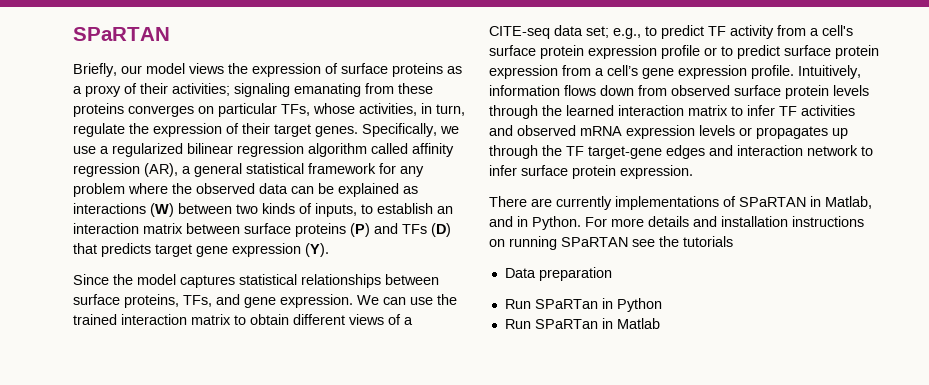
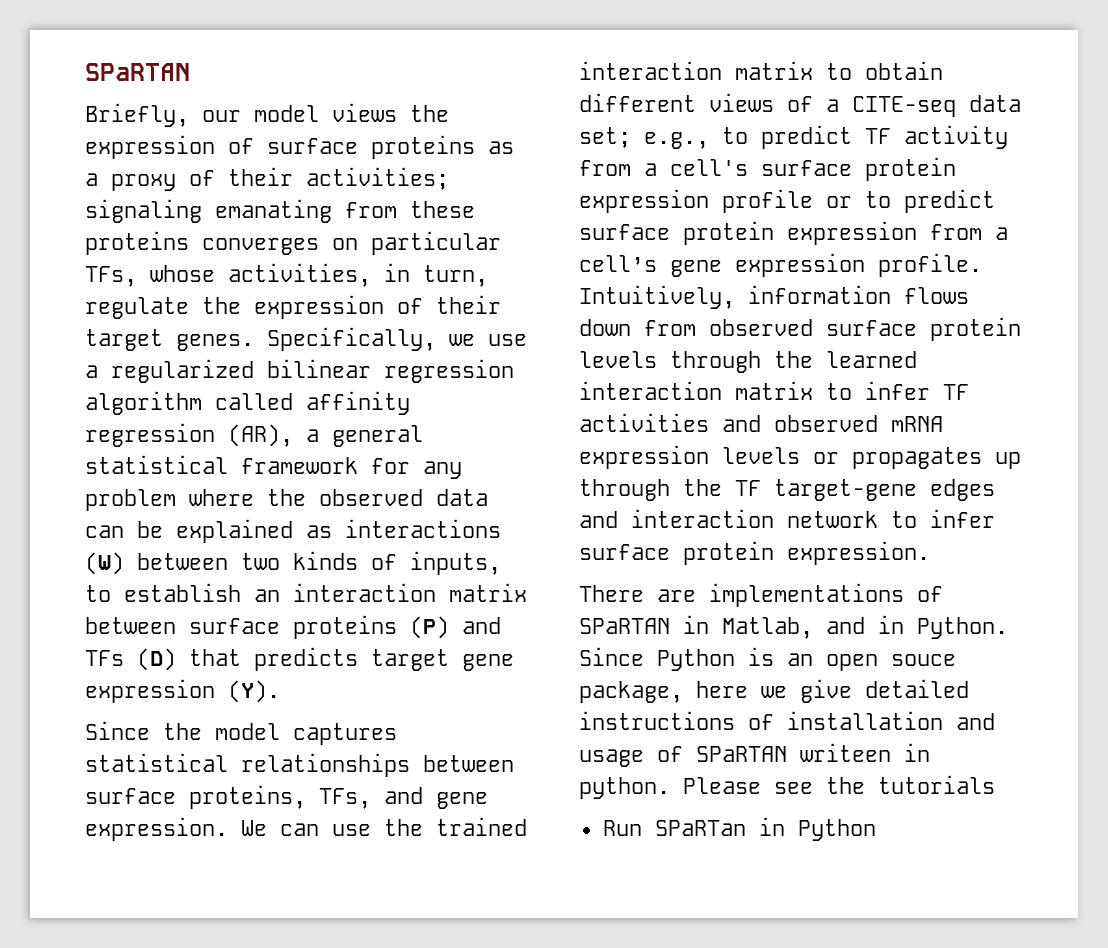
[556,196,612,210] currently -> (696, 595) none
[585,216,864,227] [489,236,628,250] For more details and installation instructions on running SPaRTAN -> [579,647,956,671] [579,679,969,703] [579,711,995,730] [579,743,930,767] [579,777,761,799] Since Python is an open souce package, here we give detailed instructions of installation and usage of SPaRTAN writeen in python. Please
[504,267,612,281] // Data preparation -> (995, 784) none
[504,318,660,329] // Run SPaRTan in Matlab -> (876, 830) none

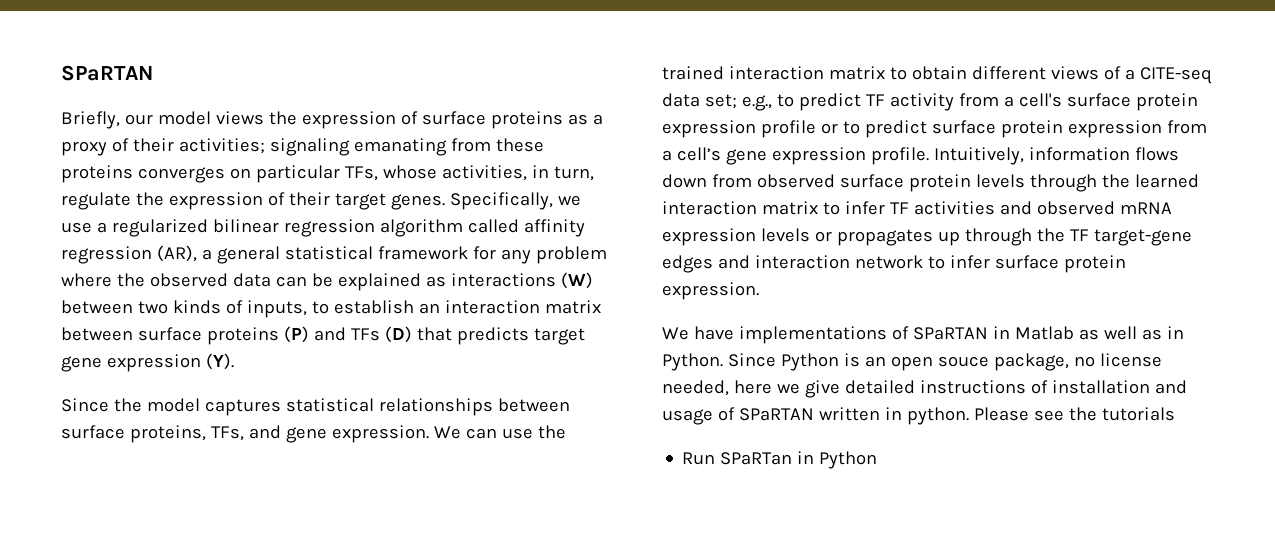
[579,585,696,602] There are -> [662,326,734,340] We have
[722,617,865,639] Matlab, and -> [1014,326,1162,340] Matlab as well as
(683, 692) none -> [1073,353,1162,367] [662,380,729,396] no license needed,
[800,743,891,762] writeen -> [818,407,880,421] written

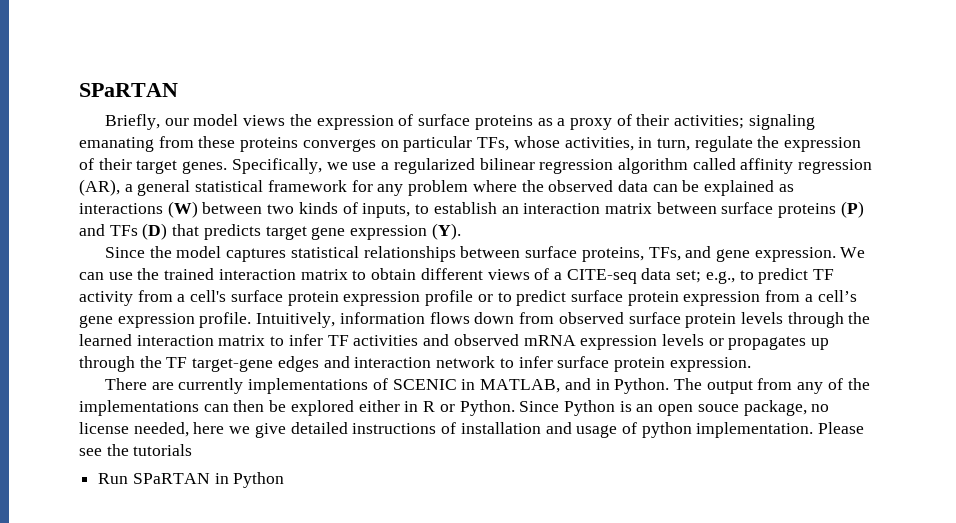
[662,326,1184,344] We have implementations of SPaRTAN in Matlab as well as in -> [104,378,870,394] [79,400,455,416] There are currently implementations of SCENIC in MATLAB, and in Python. The output from any of the implementations can then be explored either in R or
[738,407,969,425] SPaRTAN written in python. -> [641,422,814,438] python implementation.
[720,452,793,465] SPaRTan -> [132,473,210,484] SPaRTAN

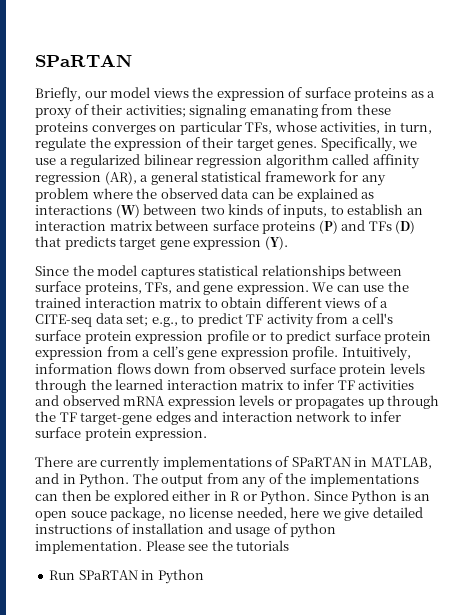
[392,379,457,390] SCENIC -> [291,457,351,467] SPaRTAN

